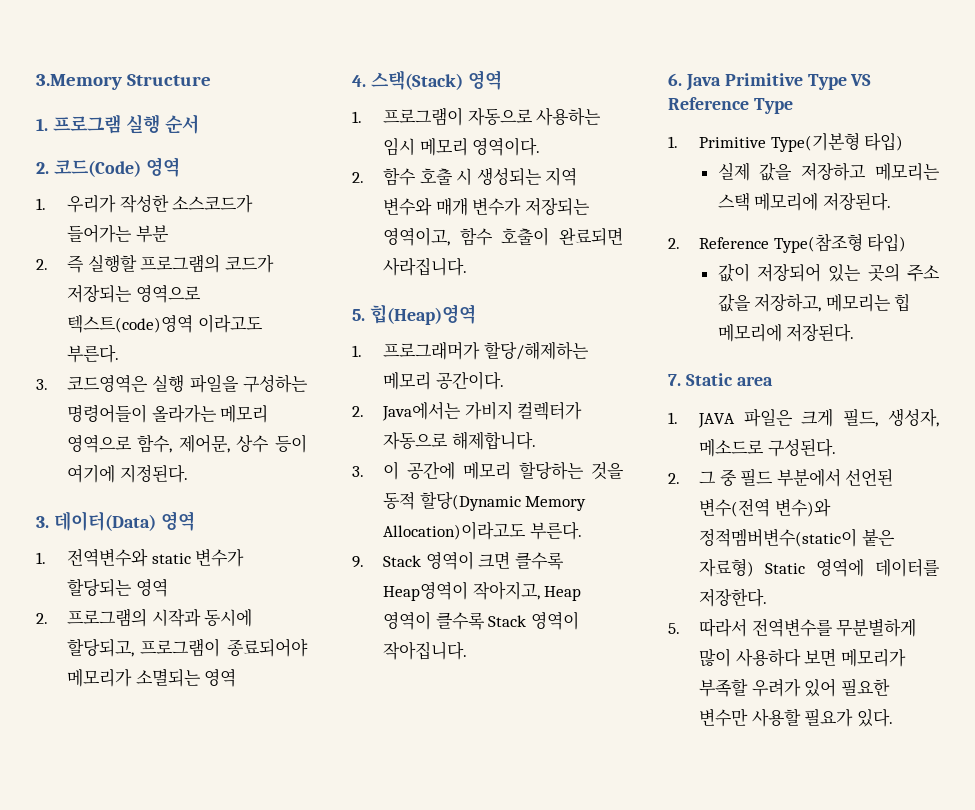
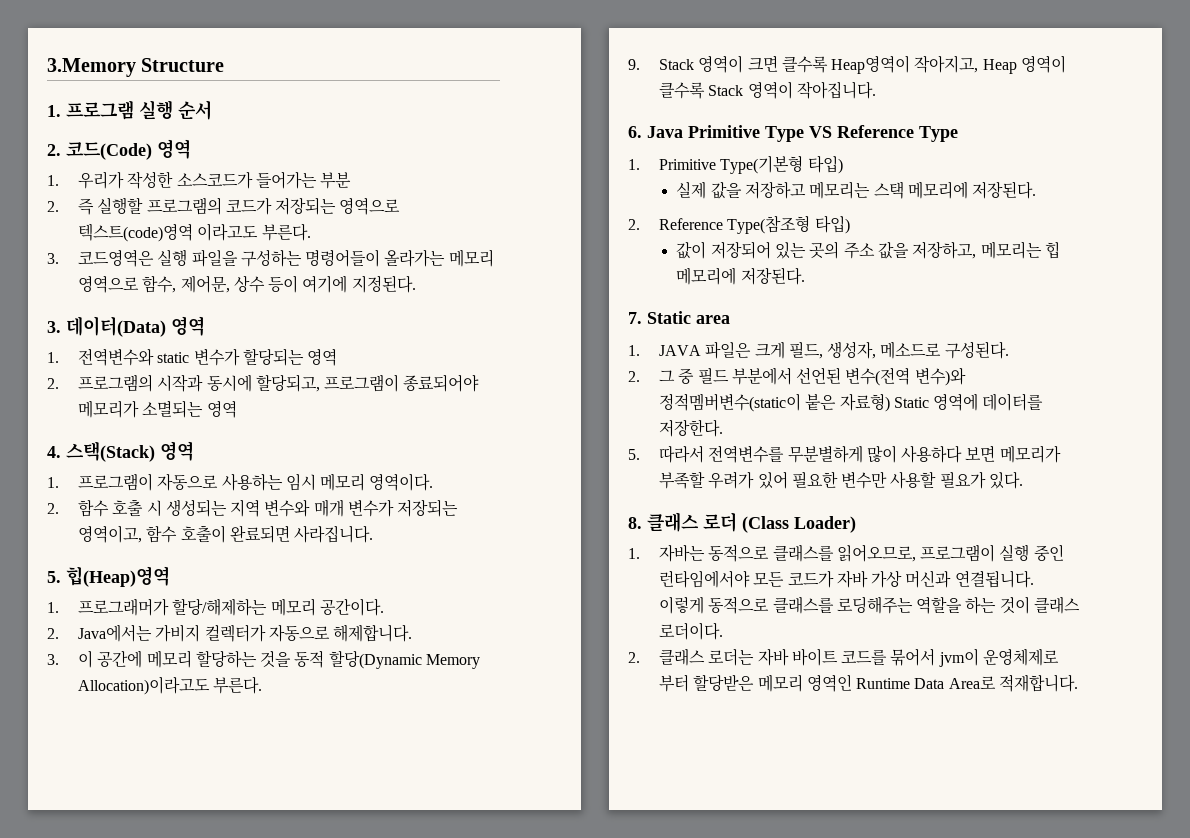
(893, 718) none -> [628,512,856,533] [628,544,1064,562] [658,570,1034,588] [658,596,1081,614] [658,622,723,640] [628,648,1060,667] [658,674,1079,692] // 8. 클래스 로더 (Class Loader) // 1. 자바는 동적으로 클래스를 읽어오므로, 프로그램이 실행 중인 런타임에서야 모든 코드가 자바 가상 머신과 연결됩니다. 이렇게 동적으로 클래스를 로딩해주는 역할을 하는 것이 클래스 로더이다. // 2. 클래스 로더는 자바 바이트 코드를 묶어서 jvm이 운영체제로 부터 할당받은 메모리 영역인 Runtime Data Area로 적재합니다.

